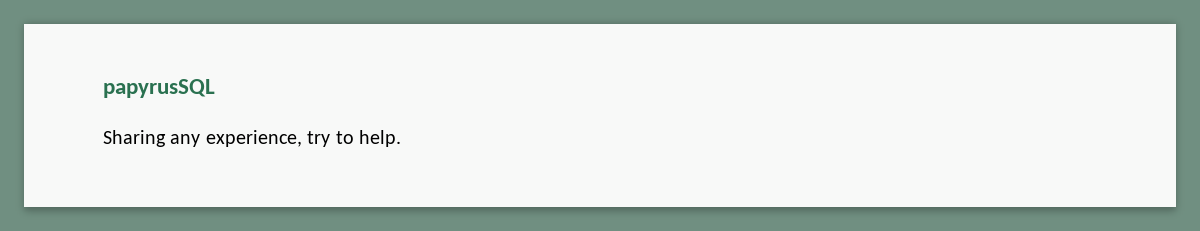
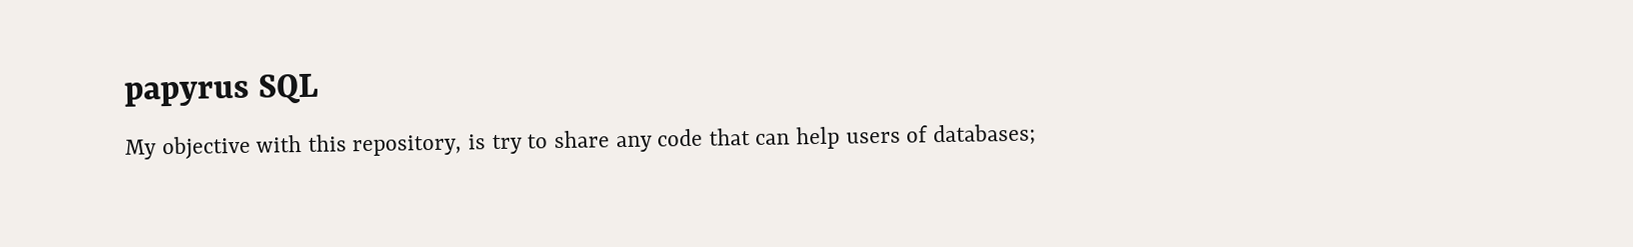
[103,79,215,98] [103,130,401,147] papyrusSQL // Sharing any experience, try to help. -> [124,73,320,107] [125,123,1036,160] papyrus SQL // My objective with this repository, is try to share any code that can help users of databases;

